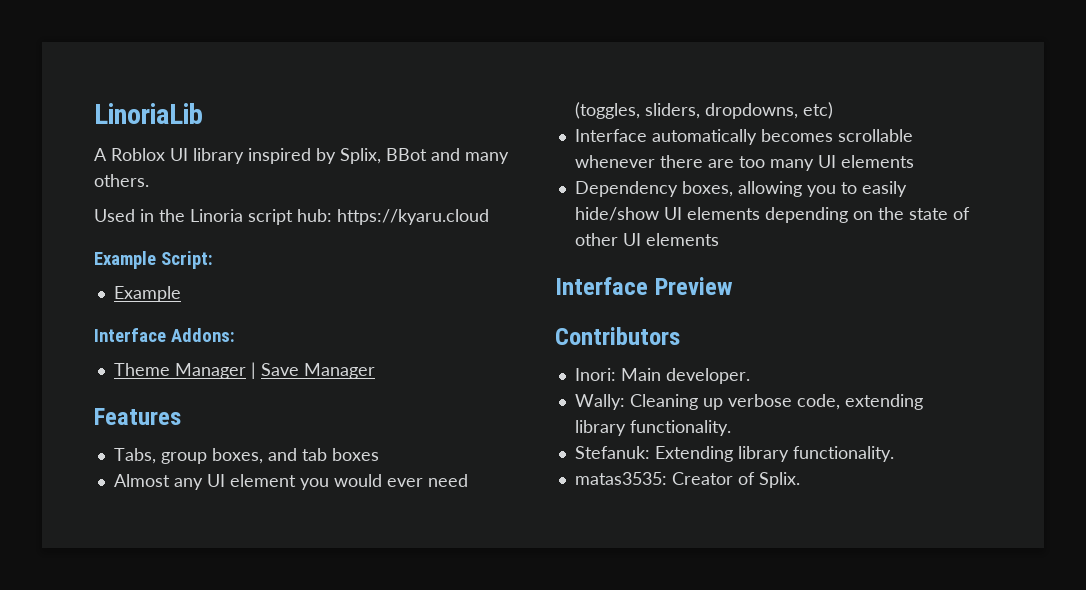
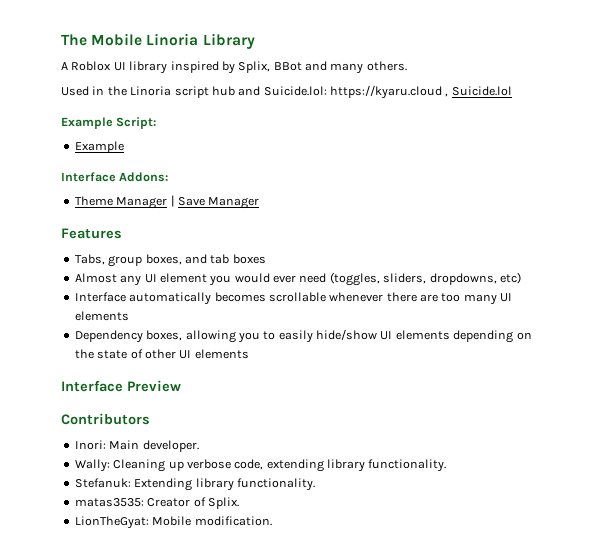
[94,103,203,124] LinoriaLib -> [61,33,255,49] The Mobile Linoria Library
[297,209,332,222] hub: -> [211,86,327,96] hub and Suicide.lol:
(489, 217) none -> [445,86,512,97] , Suicide.lol
(800, 480) none -> [74,516,272,529] // LionTheGyat: Mobile modification.

